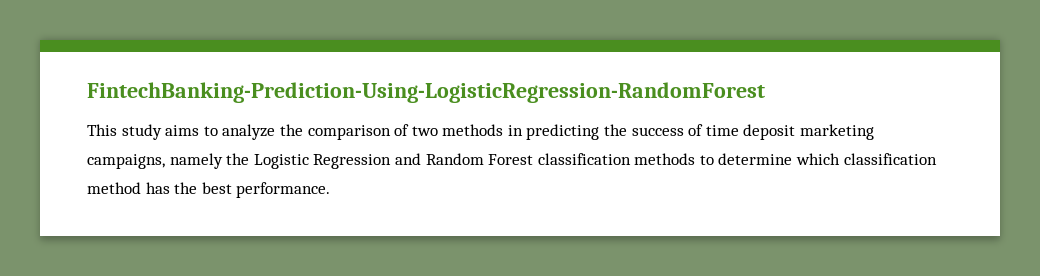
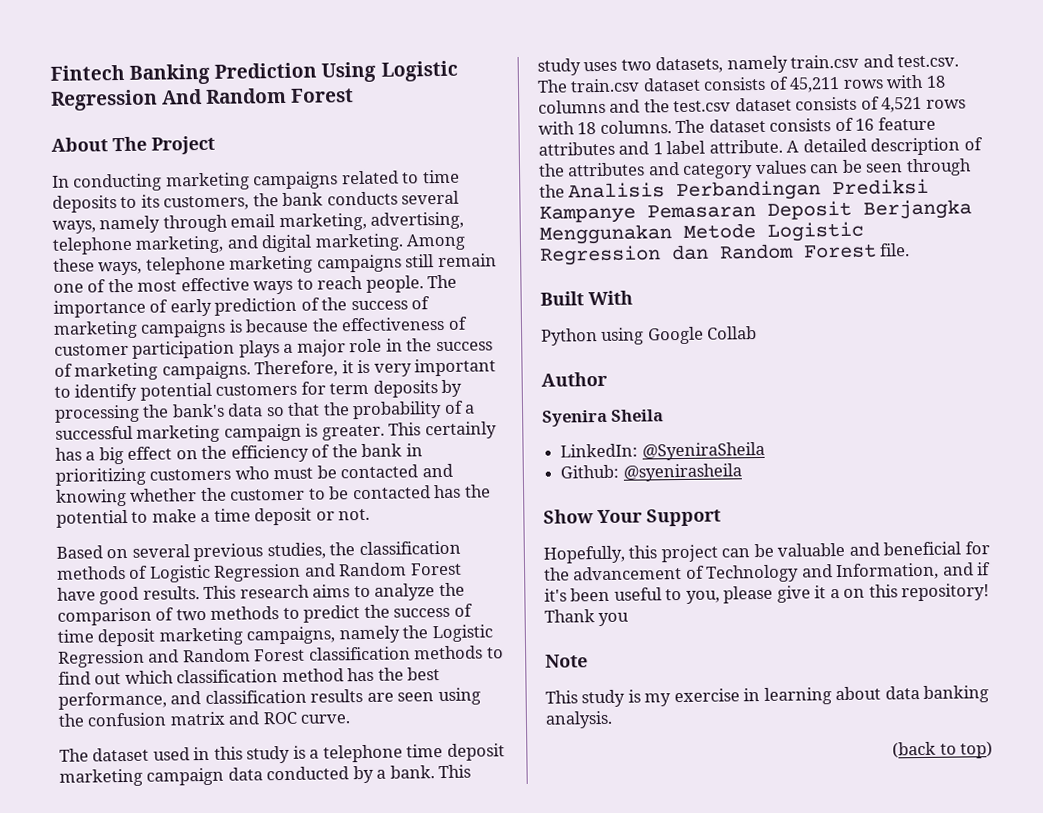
[87,82,765,103] [87,124,162,140] FintechBanking-Prediction-Using-LogisticRegression-RandomForest // This study -> [50,60,458,85] [50,87,355,111] [51,135,215,155] [52,169,460,192] [52,190,460,213] [52,211,465,234] [52,233,467,255] [53,253,497,276] [53,274,458,295] [53,296,431,318] [53,316,468,339] [54,338,493,359] [54,358,497,381] [54,379,463,402] [54,400,476,423] [55,421,497,443] [55,443,423,465] [55,463,453,486] [56,484,491,507] [56,507,371,528] [56,540,461,562] [56,562,462,583] [57,584,310,605] Fintech Banking Prediction Using Logistic Regression And Random Forest // About The Project // In conducting marketing campaigns related to time deposits to its customers, the bank conducts several ways, namely through email marketing, advertising, telephone marketing, and digital marketing. Among these ways, telephone marketing campaigns still remain one of the most effective ways to reach people. The importance of early prediction of the success of marketing campaigns is because the effectiveness of customer participation plays a major role in the success of marketing campaigns. Therefore, it is very important to identify potential customers for term deposits by processing the bank's data so that the probability of a successful marketing campaign is greater. This certainly has a big effect on the efficiency of the bank in prioritizing customers who must be contacted and knowing whether the customer to be contacted has the potential to make a time deposit or not. // Based on several previous studies, the classification methods of Logistic Regression and Random Forest have good results. This research
[507,124,600,140] in predicting -> [282,605,361,623] to predict
[718,153,793,165] determine -> [58,671,122,685] find out
[236,182,331,198] performance. -> [58,687,481,710] [58,711,351,727] [59,743,505,764] [59,764,472,787] [537,54,960,76] [537,74,946,93] [538,96,966,114] [538,116,936,135] [538,137,983,156] [538,158,972,179] [539,178,930,202] [539,199,972,224] [539,221,864,245] [539,243,911,266] [540,290,633,306] [541,326,758,346] [541,371,608,387] [542,409,665,427] [560,441,765,461] [560,463,742,482] [543,508,721,527] [543,541,990,564] [544,562,992,583] [544,583,990,604] [544,609,630,627] [545,654,588,668] [545,685,990,708] [545,710,613,729] [892,741,993,759] performance, and classification results are seen using the confusion matrix and ROC curve. // The dataset used in this study is a telephone time deposit marketing campaign data conducted by a bank. This study uses two datasets, namely train.csv and test.csv. The train.csv dataset consists of 45,211 rows with 18 columns and the test.csv dataset consists of 4,521 rows with 18 columns. The dataset consists of 16 feature attributes and 1 label attribute. A detailed description of the attributes and category values can be seen through the Analisis Perbandingan Prediksi Kampanye Pemasaran Deposit Berjangka Menggunakan Metode Logistic Regression dan Random Forest file. // Built With // Python using Google Collab // Author // Syenira Sheila // LinkedIn: @SyeniraSheila // Github: @syenirasheila // Show Your Support // Hopefully, this project can be valuable and beneficial for the advancement of Technology and Information, and if it's been useful to you, please give it a on this repository! Thank you // Note // This study is my exercise in learning about data banking analysis. // (back to top)

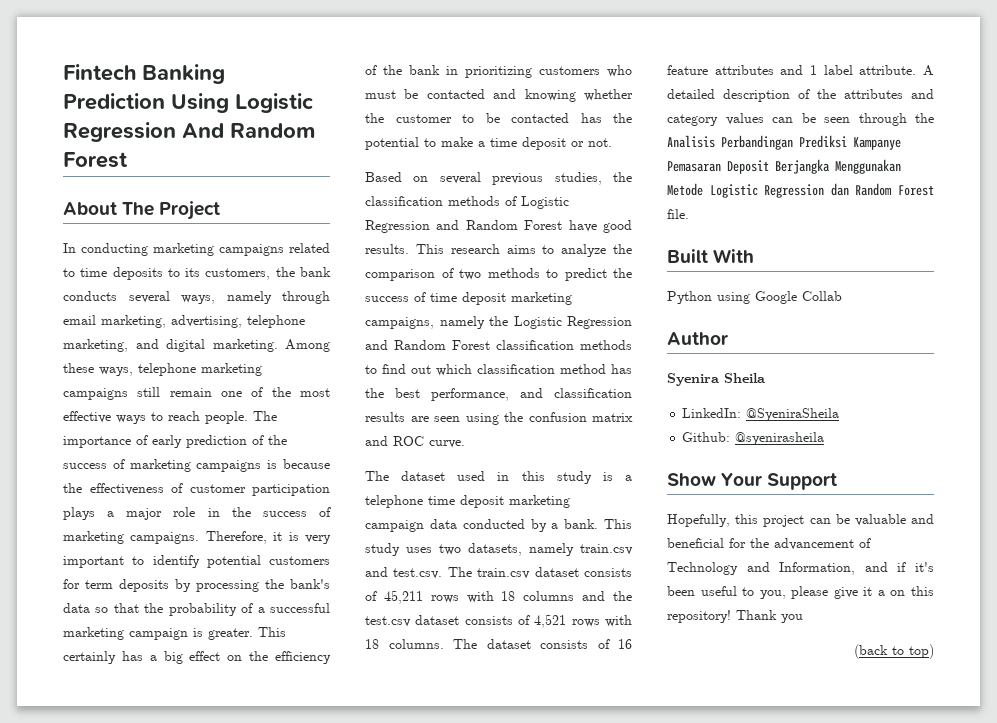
[545,654,588,668] [545,685,990,708] [545,710,613,729] // Note // This study is my exercise in learning about data banking analysis. -> (803, 618) none

